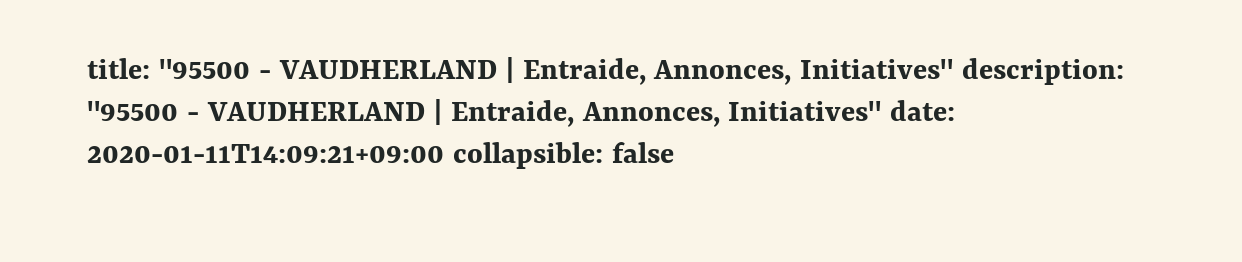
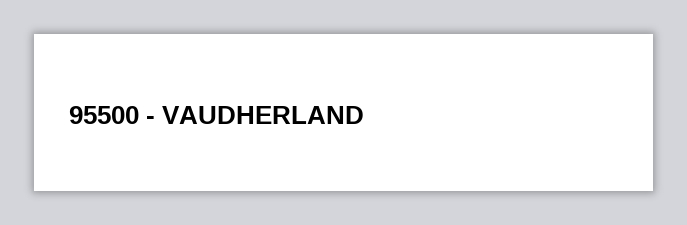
[87,57,1125,85] [87,99,956,127] [87,142,674,169] title: "95500 - VAUDHERLAND | Entraide, Annonces, Initiatives" description: "95500 - VAUDHERLAND | Entraide, Annonces, Initiatives" date: 2020-01-11T14:09:21+09:00 collapsible: false -> [69,106,365,124] 95500 - VAUDHERLAND

